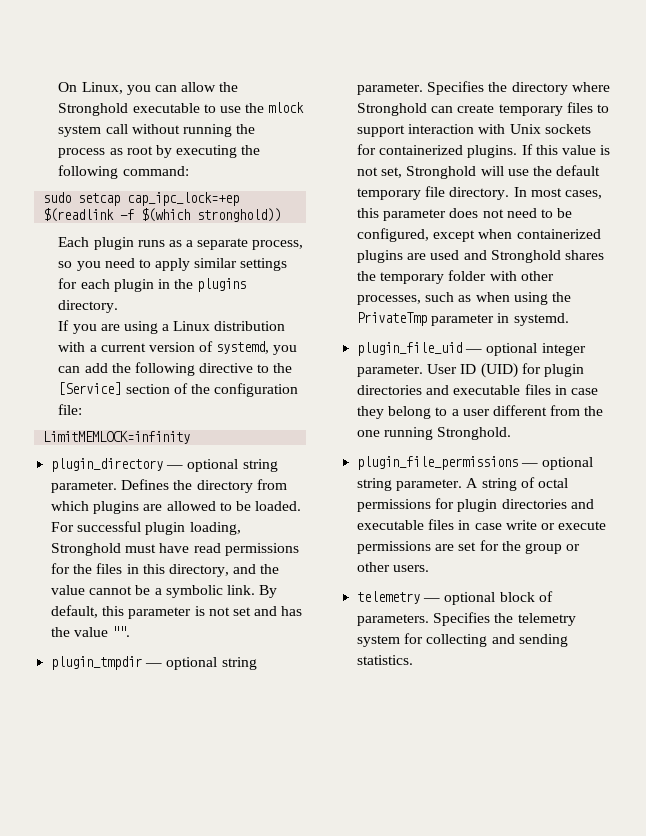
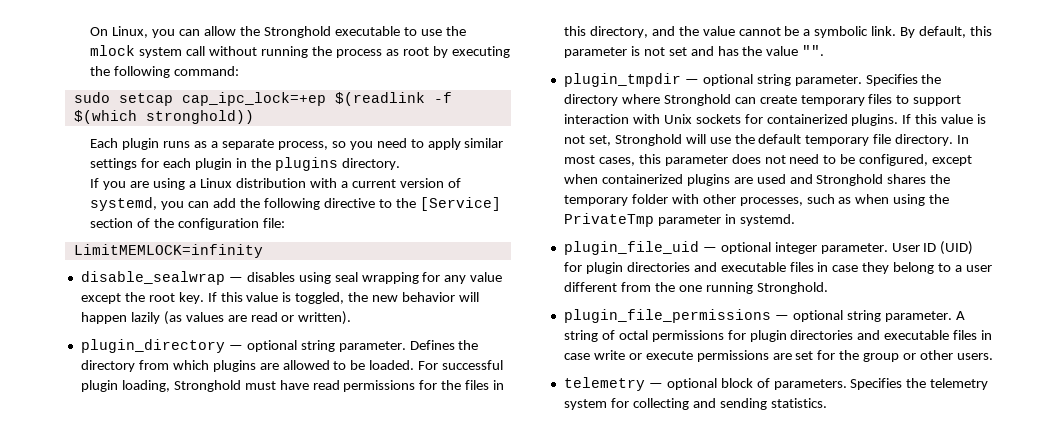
(191, 437) none -> [80,271,503,285] [80,292,479,304] [80,311,352,325] // disable_sealwrap — disables using seal wrapping for any value except the root key. If this value is toggled, the new behavior will happen lazily (as values are read or written).

